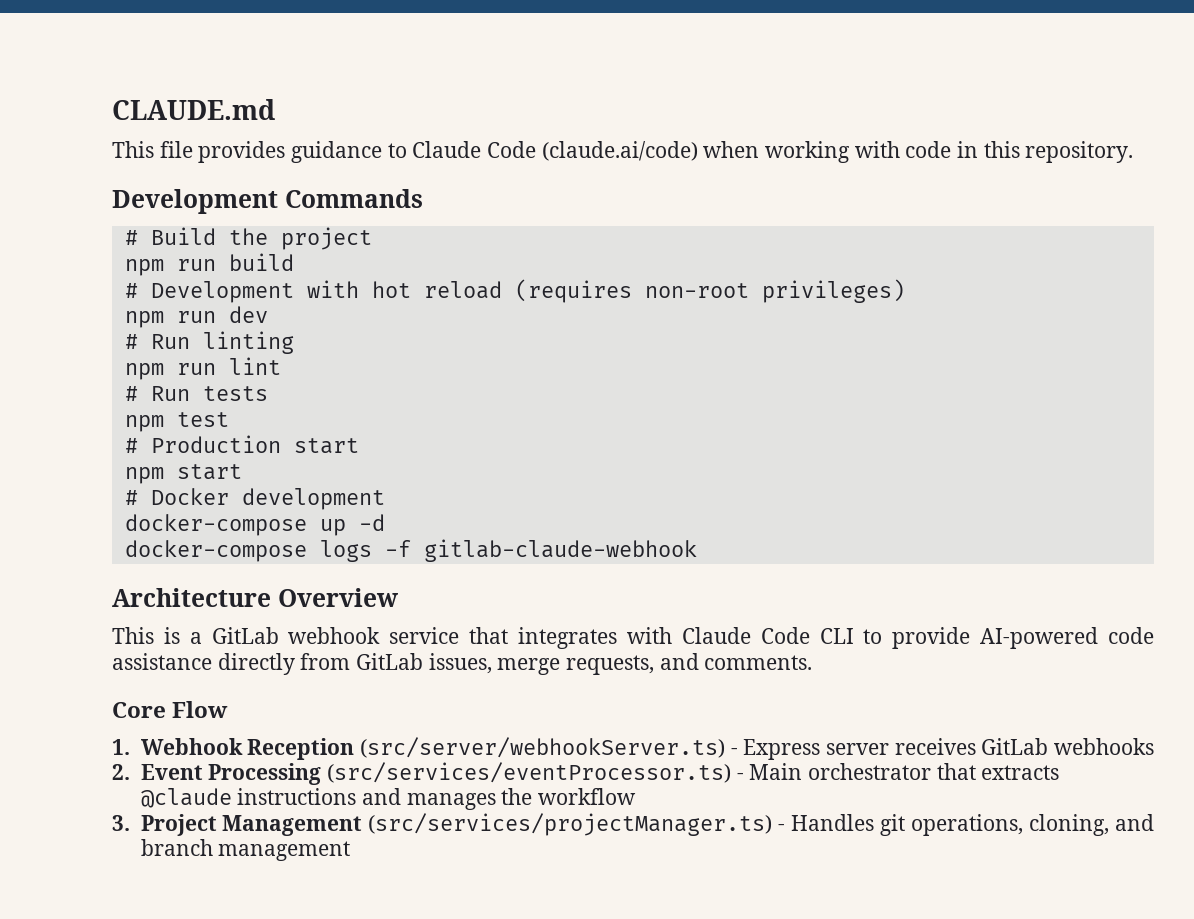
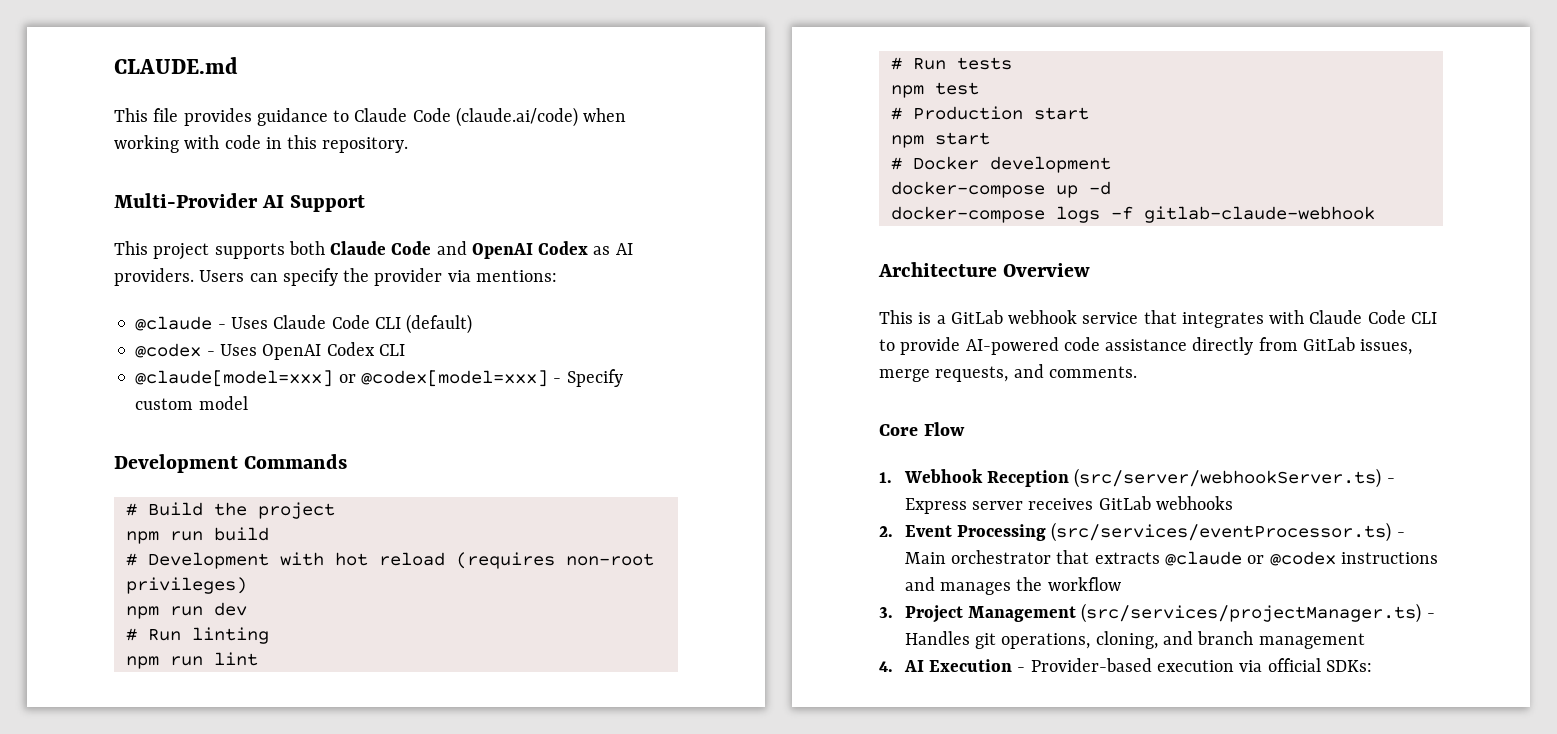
(1134, 152) none -> [114,193,366,212] [114,241,633,260] [114,268,557,286] [135,314,473,334] [135,342,405,360] [135,369,623,387] [135,396,248,410] // Multi-Provider AI Support // This project supports both Claude Code and OpenAI Codex as AI providers. Users can specify the provider via mentions: // @claude - Uses Claude Code CLI (default) // @codex - Uses OpenAI Codex CLI // @claude[model=xxx] or @codex[model=xxx] - Specify custom model
(232, 798) none -> [1247,551,1336,566] or @codex
(351, 851) none -> [879,658,1372,672] // 4. AI Execution - Provider-based execution via official SDKs:

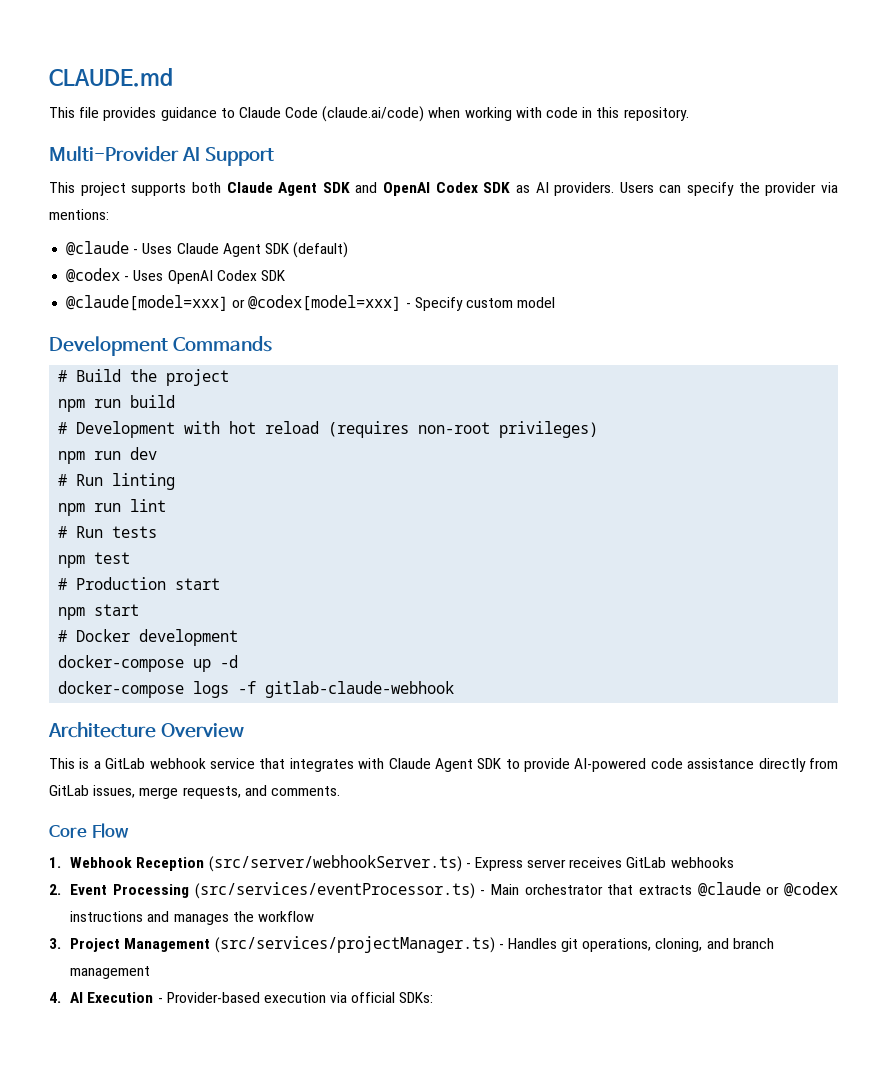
[391,241,432,255] Code -> [278,182,350,196] Agent SDK
(589, 248) none -> [483,182,511,193] SDK
[331,315,401,329] Code CLI -> [222,243,289,257] Agent SDK
[378,344,405,356] CLI -> [260,270,285,281] SDK
[1367,310,1437,324] Code CLI -> [434,758,502,772] Agent SDK

